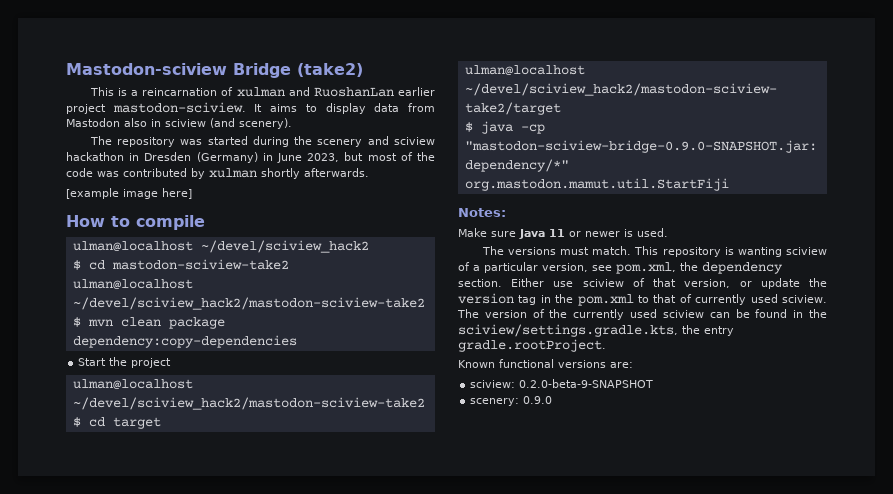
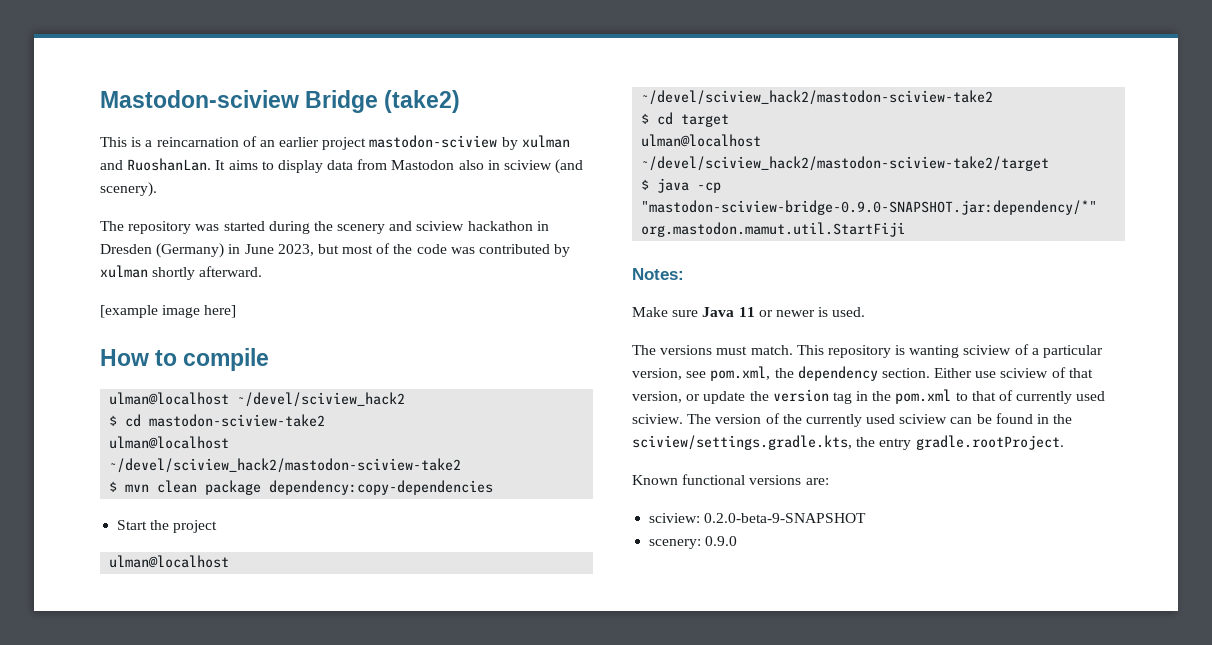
[236,87,435,97] [66,102,246,114] xulman and RuoshanLan earlier project mastodon-sciview. -> [259,135,570,150] [100,158,212,171] an earlier project mastodon-sciview by xulman and RuoshanLan.
[304,168,369,177] afterwards. -> [199,266,263,277] afterward.

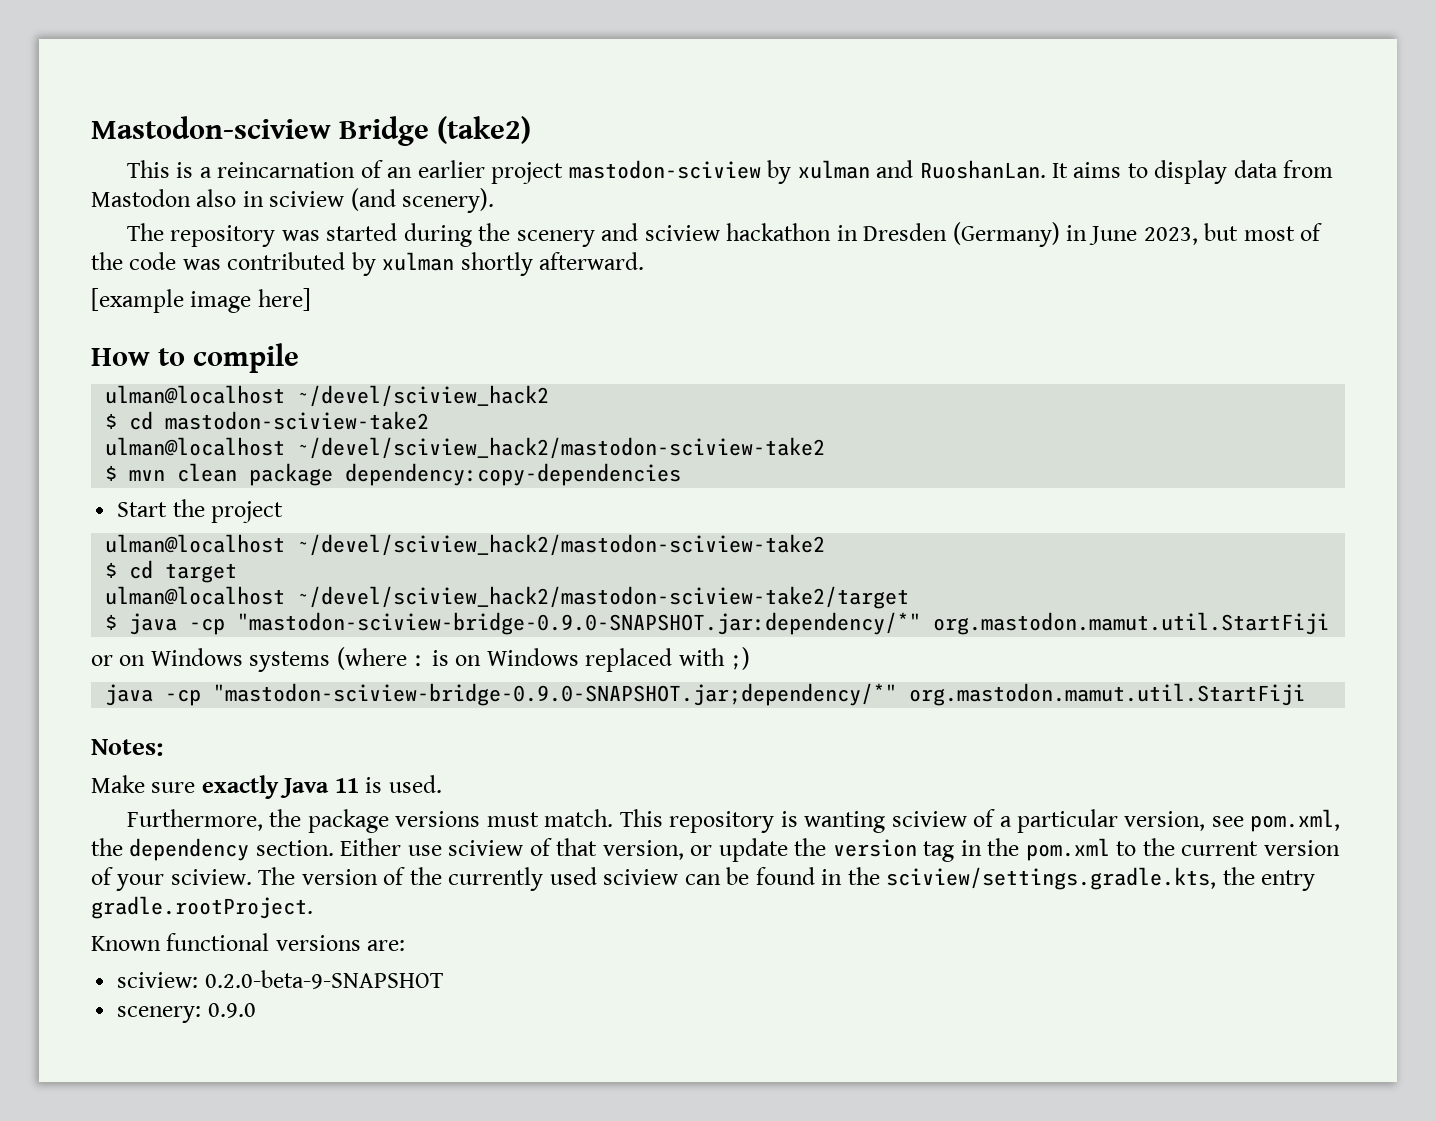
(906, 229) none -> [91,647,751,672] [105,683,1306,706] // or on Windows systems (where : is on Windows replaced with ;) // java -cp "mastodon-sciview-bridge-0.9.0-SNAPSHOT.jar;dependency/*" org.mastodon.mamut.util.StartFiji
(699, 313) none -> [201,775,279,799] exactly
[758,310,815,317] or newer -> (359, 785) none
[632,345,656,355] The -> [126,809,389,833] Furthermore, the package
[971,390,1106,404] that of currently used -> [1142,838,1340,856] [91,867,165,891] the current version of your

